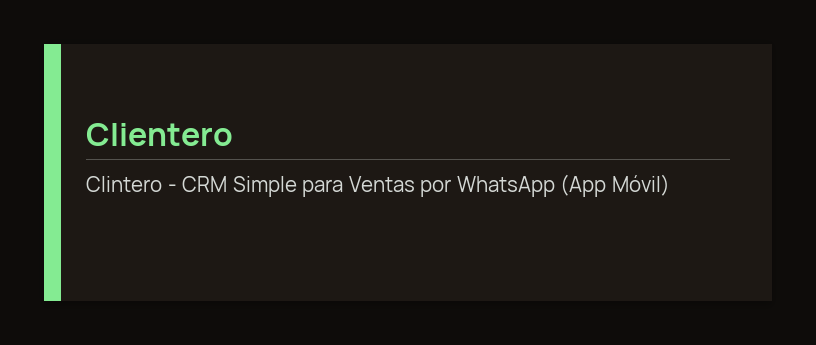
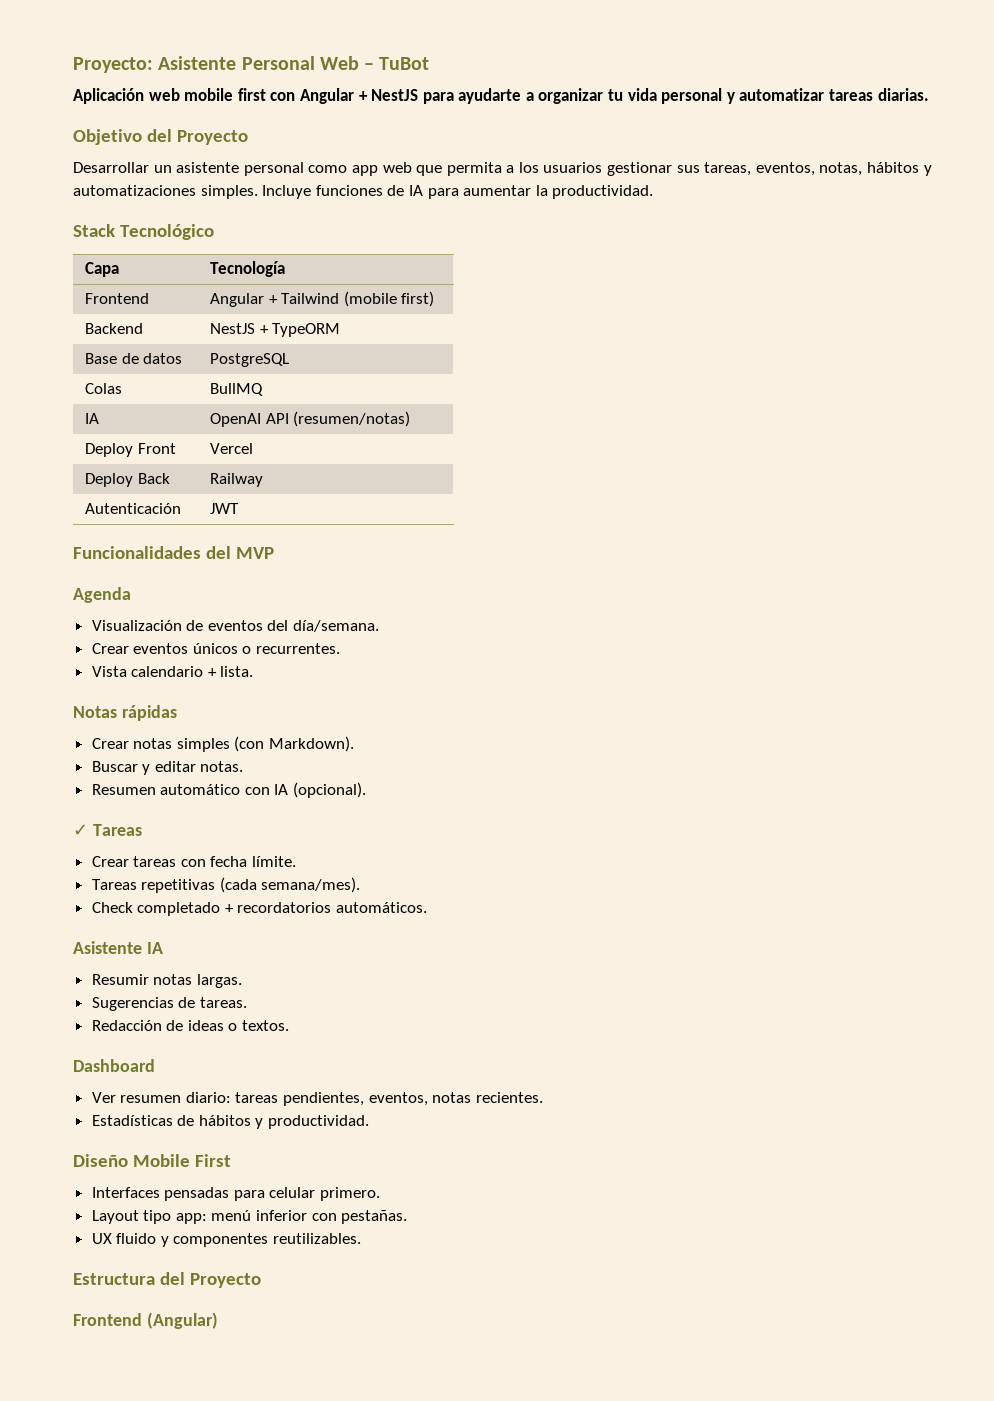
[86,123,233,146] [86,174,670,197] Clientero // Clintero - CRM Simple para Ventas por WhatsApp (App Móvil) -> [73,56,430,73] [73,88,929,104] [73,129,248,145] [73,162,932,176] [73,185,654,199] [73,224,214,240] [85,262,120,277] [210,261,286,277] [85,293,150,304] [210,291,435,307] [85,323,144,334] [210,323,341,337] [85,353,183,364] [210,353,290,367] [85,383,123,394] [210,383,264,396] [85,413,100,424] [210,411,411,427] [85,443,176,457] [210,443,254,454] [85,473,170,487] [210,473,264,487] [85,503,182,514] [210,503,240,514] [73,546,274,559] [73,587,131,603] [91,620,380,632] [91,643,341,654] [91,666,254,677] [73,705,177,721] [91,736,355,752] [91,761,244,775] [91,782,367,798] [73,824,142,836] [91,856,297,867] [91,877,361,893] [91,902,428,916] [73,941,163,954] [91,974,242,988] [91,997,247,1011] [91,1020,290,1031] [73,1059,155,1072] [91,1092,543,1106] [91,1115,370,1129] [73,1154,231,1167] [91,1187,381,1201] [91,1210,408,1224] [91,1233,362,1247] [73,1272,261,1288] [73,1312,218,1329] Proyecto: Asistente Personal Web – TuBot // Aplicación web mobile first con Angular + NestJS para ayudarte a organizar tu vida personal y automatizar tareas diarias. // Objetivo del Proyecto // Desarrollar un asistente personal como app web que permita a los usuarios gestionar sus tareas, eventos, notas, hábitos y automatizaciones simples. Incluye funciones de IA para aumentar la productividad. // Stack Tecnológico // Capa | Tecnología // Frontend | Angular + Tailwind (mobile first) // Backend | NestJS + TypeORM // Base de datos | PostgreSQL // Colas | BullMQ // IA | OpenAI API (resumen/notas) // Deploy Front | Vercel // Deploy Back | Railway // Autenticación | JWT // Funcionalidades del MVP // Agenda // Visualización de eventos del día/semana. // Crear eventos únicos o recurrentes. // Vista calendario + lista. // Notas rápidas // Crear notas simples (con Markdown). // Buscar y editar notas. // Resumen automático con IA (opcional). // ✓ Tareas // Crear tareas con fecha límite. // Tareas repetitivas (cada semana/mes). // Check completado + recordatorios automáticos. // Asistente IA // Resumir notas largas. // Sugerencias de tareas. // Redacción de ideas o textos. // Dashboard // Ver resumen diario: tareas pendientes, eventos, notas recientes. // Estadísticas de hábitos y productividad. // Diseño Mobile First // Interfaces pensadas para celular primero. // Layout tipo app: menú inferior con pestañas. // UX fluido y componentes reutilizables. // Estructura del Proyecto // Frontend (Angular)

